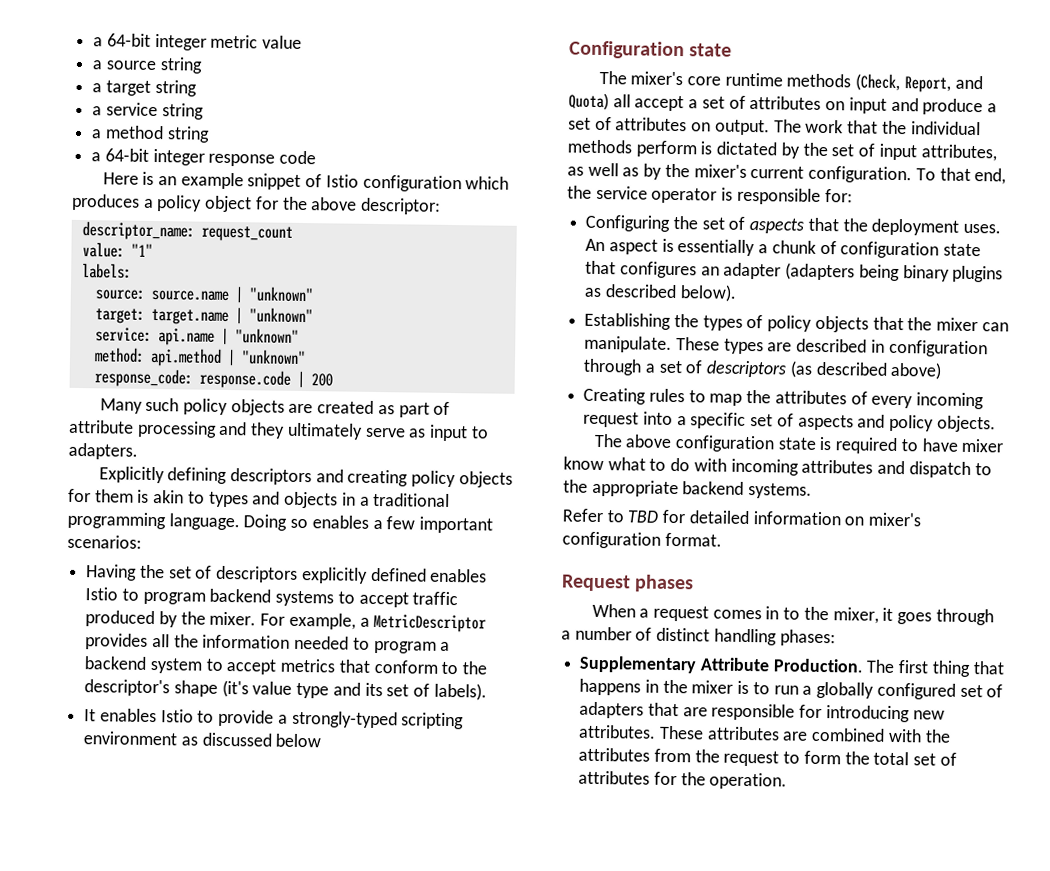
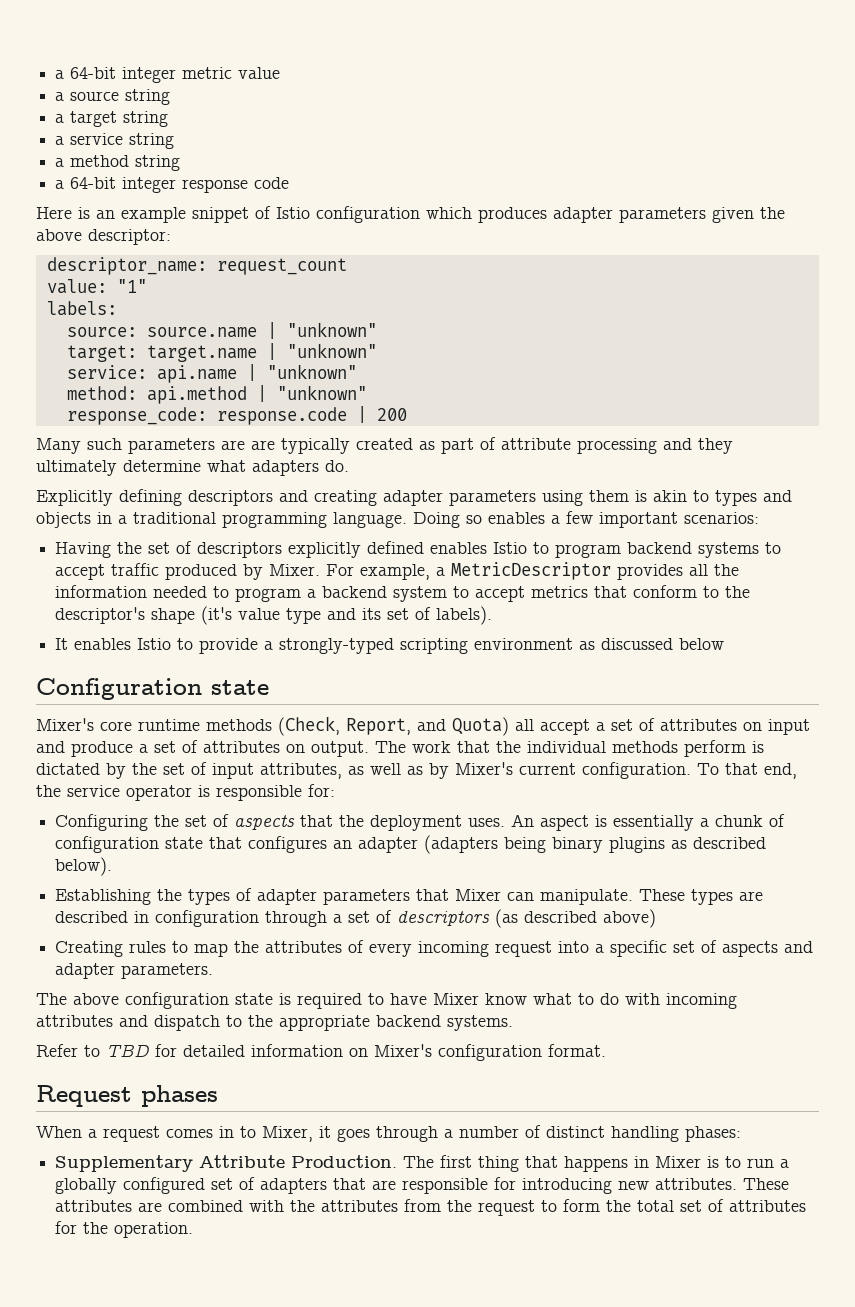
[143,195,279,213] a policy object for -> [553,207,754,223] adapter parameters given
[182,398,314,416] policy objects are -> [128,438,350,454] parameters are are typically
[364,424,489,442] [68,442,138,460] serve as input to adapters. -> [123,460,349,476] determine what adapters do.
[411,470,513,488] [68,488,91,503] policy objects for -> [383,490,583,506] adapter parameters using
[180,611,257,626] the mixer. -> [269,564,321,576] Mixer.
[598,70,684,86] The mixer's -> [36,718,94,731] Mixer's
[664,163,747,178] the mixer's -> [455,762,513,775] Mixer's
[767,315,979,333] policy objects that the mixer -> [257,889,502,905] adapter parameters that Mixer
[889,414,996,433] policy objects. -> [55,963,214,979] adapter parameters.
[961,438,1004,453] mixer -> [433,993,479,1005] Mixer
[868,512,922,527] mixer's -> [374,1044,432,1057] Mixer's
[803,606,879,624] the mixer, -> [262,1126,313,1142] Mixer,
[662,679,734,694] the mixer -> [655,1156,702,1168] Mixer

